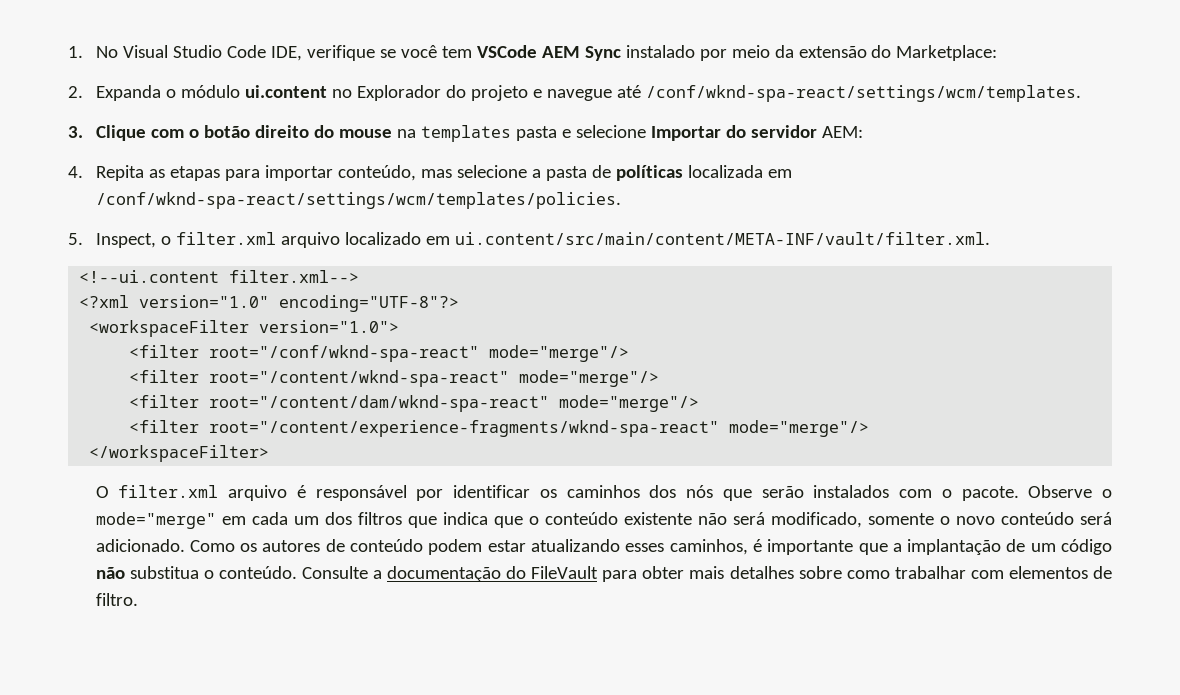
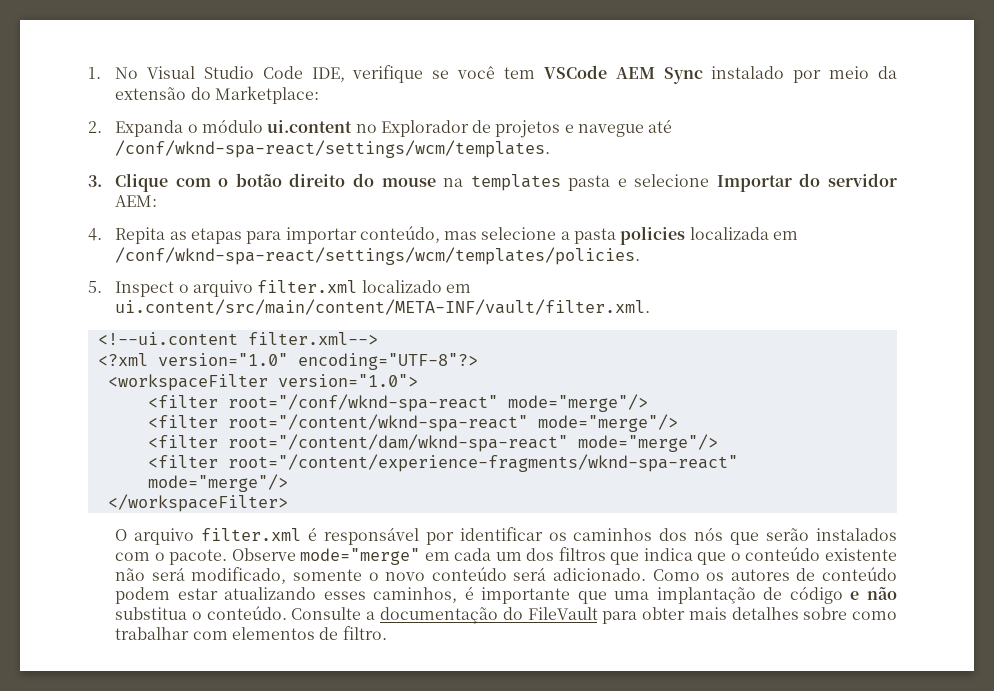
[445,85,528,101] do projeto -> [472,120,561,138] de projetos
[591,165,683,181] de políticas -> [620,226,686,245] policies
[95,232,340,248] Inspect, o filter.xml arquivo -> [115,280,358,297] Inspect o arquivo filter.xml
[118,485,288,501] filter.xml arquivo -> [134,528,302,545] arquivo filter.xml
[1101,489,1112,498] o -> (296, 554) none
[892,543,902,552] a -> [614,591,650,600] uma
[1030,539,1112,555] um código -> [789,586,860,604] código e

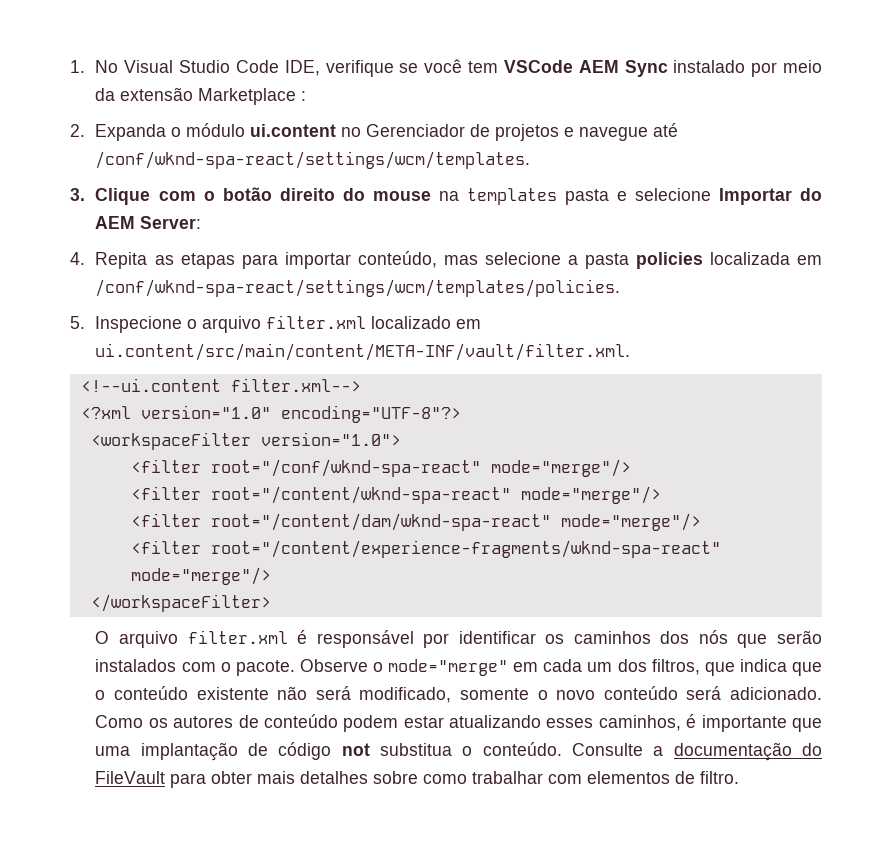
[190,86,319,104] do Marketplace: -> [198,88,307,105] Marketplace :
[380,120,469,137] Explorador -> [366,124,466,137] Gerenciador
[827,173,897,187] [115,195,158,207] servidor AEM: -> [95,216,202,229] AEM Server:
[115,281,175,297] Inspect -> [95,316,183,333] Inspecione
(296, 554) none -> [373,662,384,672] o
[558,547,606,561] filtros -> [651,659,700,675] filtros,
[850,586,898,600] e não -> [341,743,370,756] not

